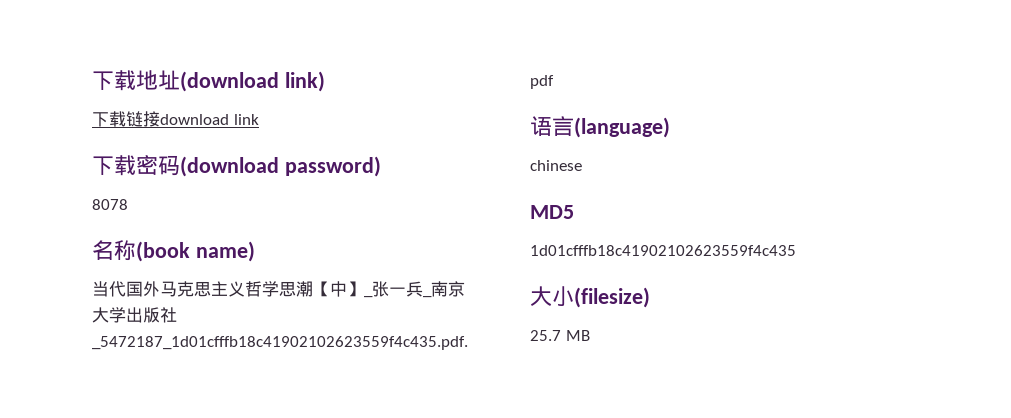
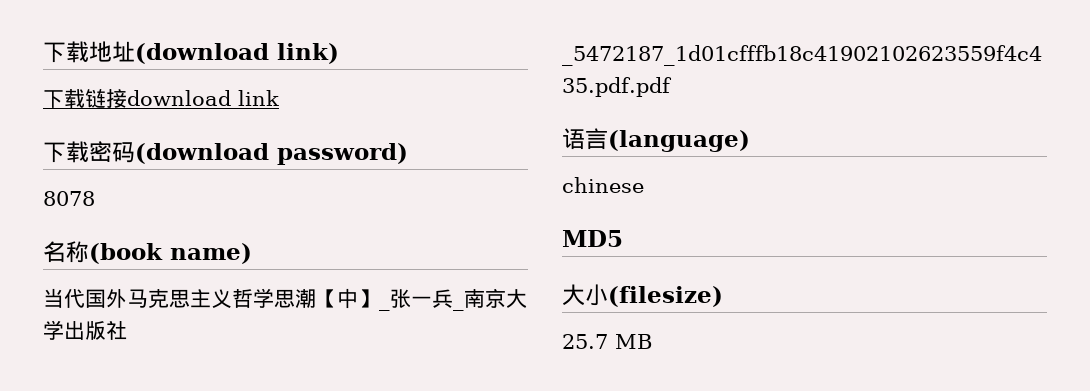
[530,245,796,256] // 1d01cfffb18c41902102623559f4c435 -> (623, 238) none

